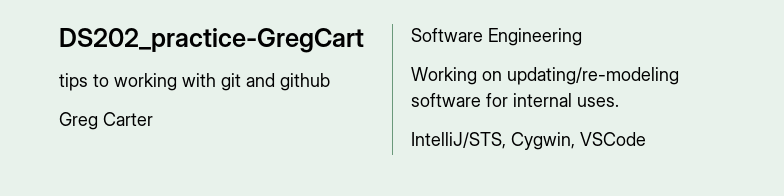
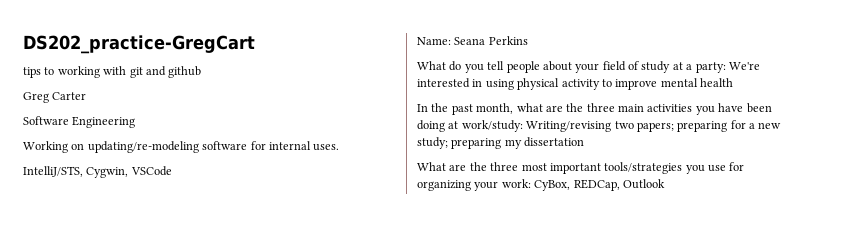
(646, 139) none -> [417,36,528,45] [417,61,760,73] [417,78,733,90] [417,103,772,115] [417,120,782,132] [417,137,585,149] [417,162,745,174] [417,179,665,191] // Name: Seana Perkins // What do you tell people about your field of study at a party: We're interested in using physical activity to improve mental health // In the past month, what are the three main activities you have been doing at work/study: Writing/revising two papers; preparing for a new study; preparing my dissertation // What are the three most important tools/strategies you use for organizing your work: CyBox, REDCap, Outlook

